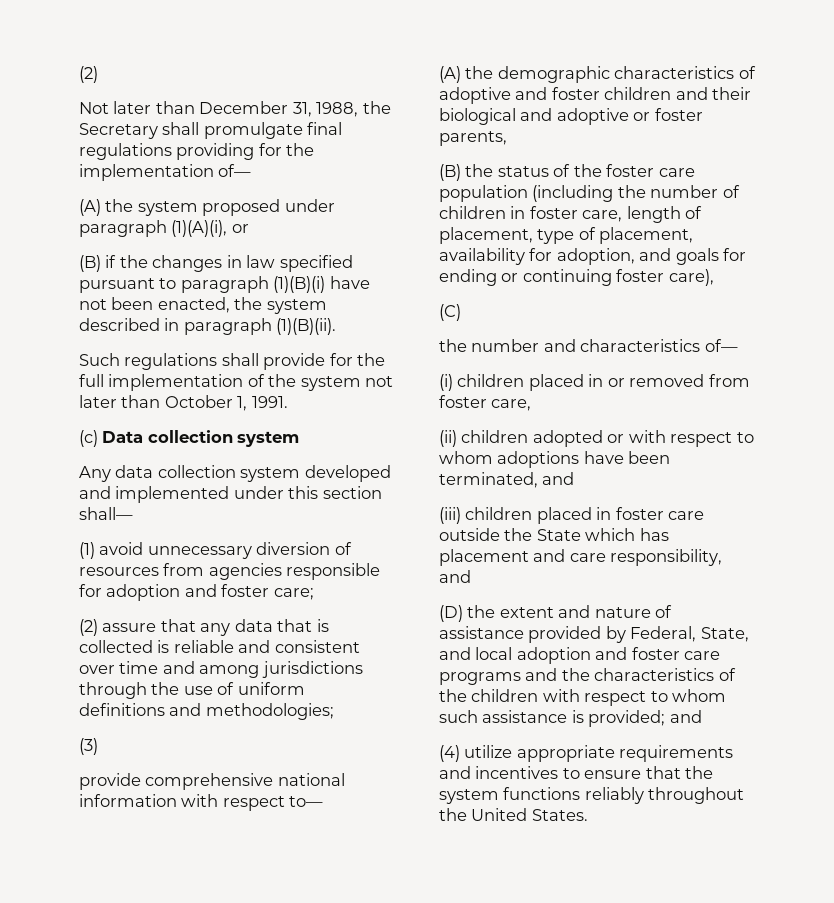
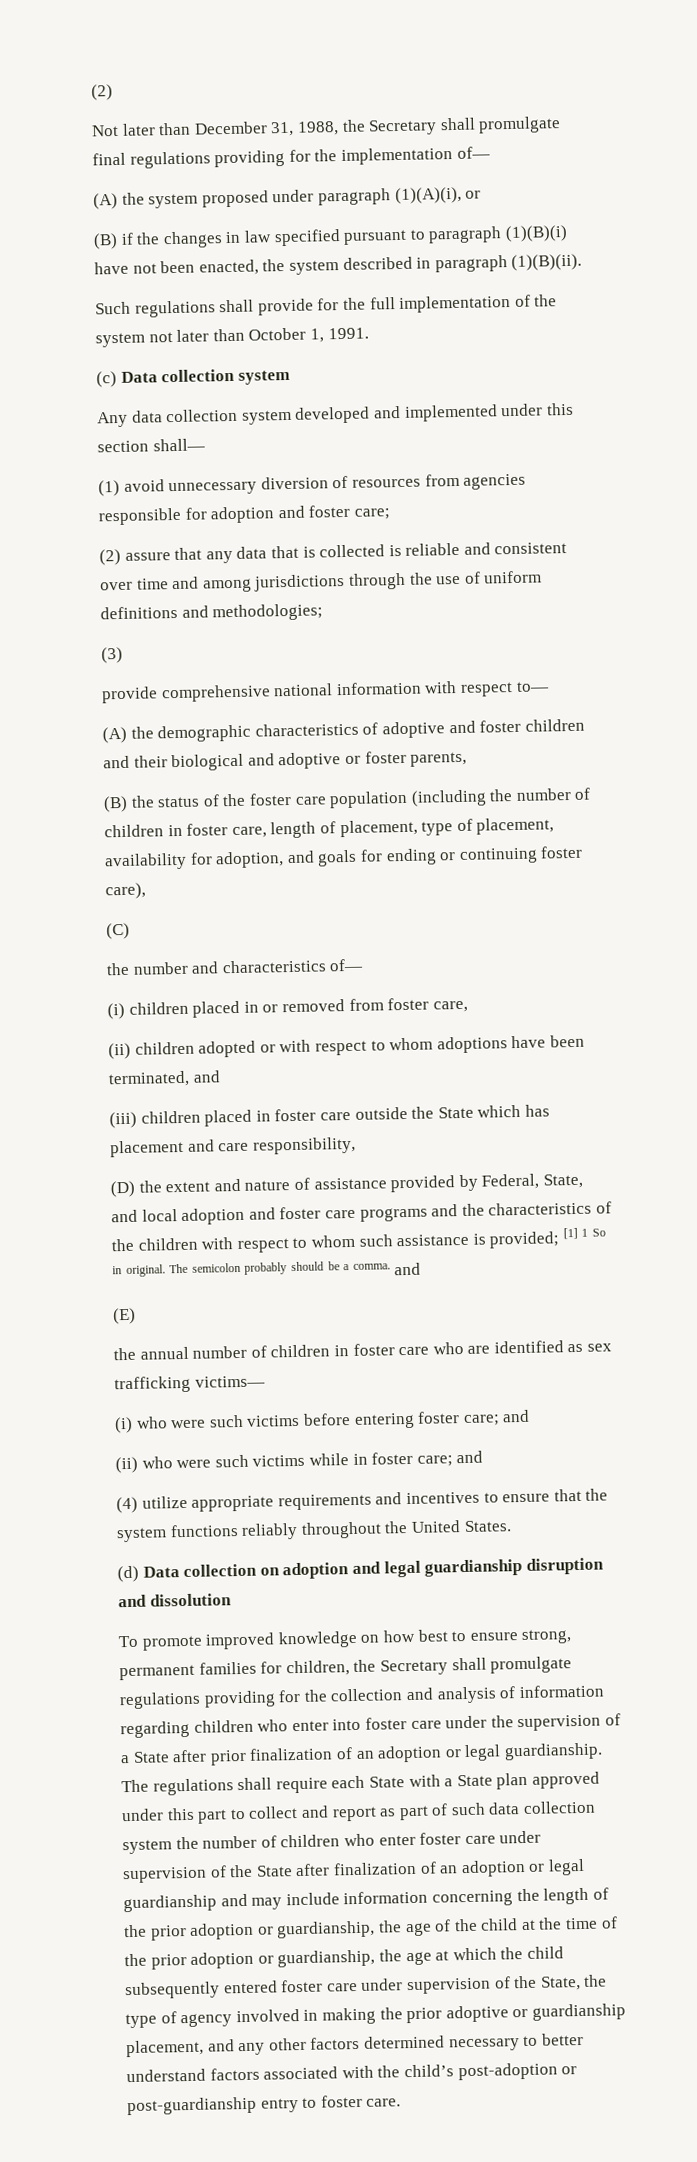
[439,570,471,583] and -> (356, 1145) none
(666, 718) none -> [562,1227,607,1240] [112,1261,422,1278] [113,1307,136,1325] [113,1340,613,1361] [114,1375,266,1394] [114,1409,531,1434] [115,1451,453,1474] [1] 1 So in original. The semicolon probably should be a comma. and // (E) // the annual number of children in foster care who are identified as sex trafficking victims— // (i) who were such victims before entering foster care; and // (ii) who were such victims while in foster care;
(588, 815) none -> [117,1557,604,1583] [118,1593,232,1608] [118,1629,573,1651] [119,1656,573,1681] [119,1684,604,1710] [120,1713,621,1739] [120,1742,603,1766] [121,1771,600,1796] [121,1800,597,1824] [122,1830,542,1855] [122,1858,585,1884] [123,1887,609,1913] [123,1916,618,1941] [124,1946,564,1970] [125,1974,608,2000] [125,2003,626,2029] [126,2032,584,2058] [126,2062,578,2083] [127,2094,402,2116] // (d) Data collection on adoption and legal guardianship disruption and dissolution // To promote improved knowledge on how best to ensure strong, permanent families for children, the Secretary shall promulgate regulations providing for the collection and analysis of information regarding children who enter into foster care under the supervision of a State after prior finalization of an adoption or legal guardianship. The regulations shall require each State with a State plan approved under this part to collect and report as part of such data collection system the number of children who enter foster care under supervision of the State after finalization of an adoption or legal guardianship and may include information concerning the length of the prior adoption or guardianship, the age of the child at the time of the prior adoption or guardianship, the age at which the child subsequently entered foster care under supervision of the State, the type of agency involved in making the prior adoptive or guardianship placement, and any other factors determined necessary to better understand factors associated with the child’s post-adoption or post-guardianship entry to foster care.

